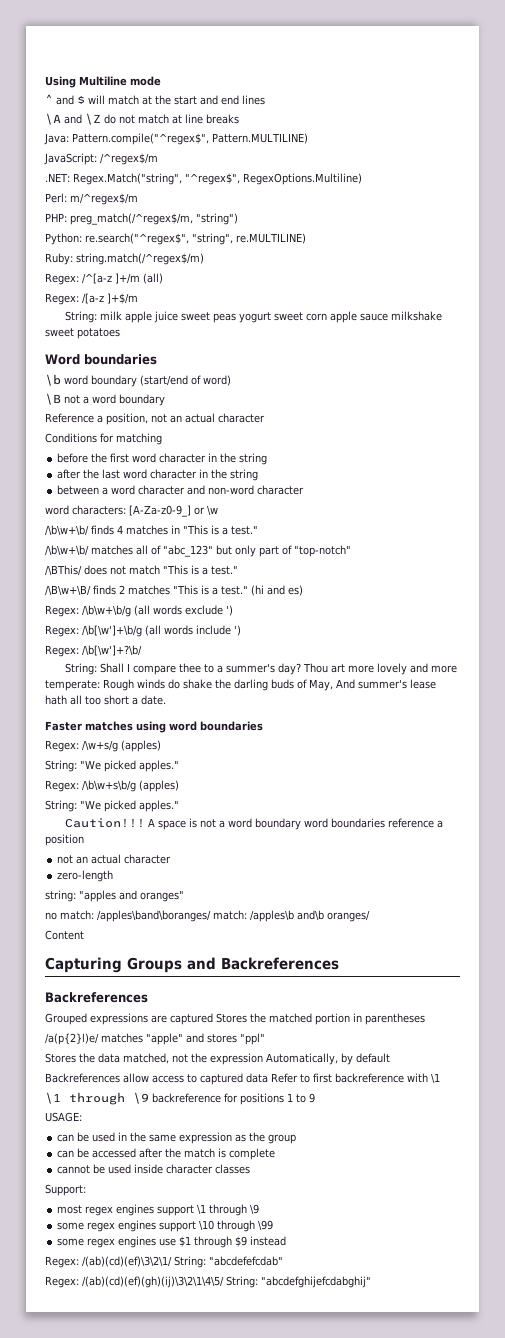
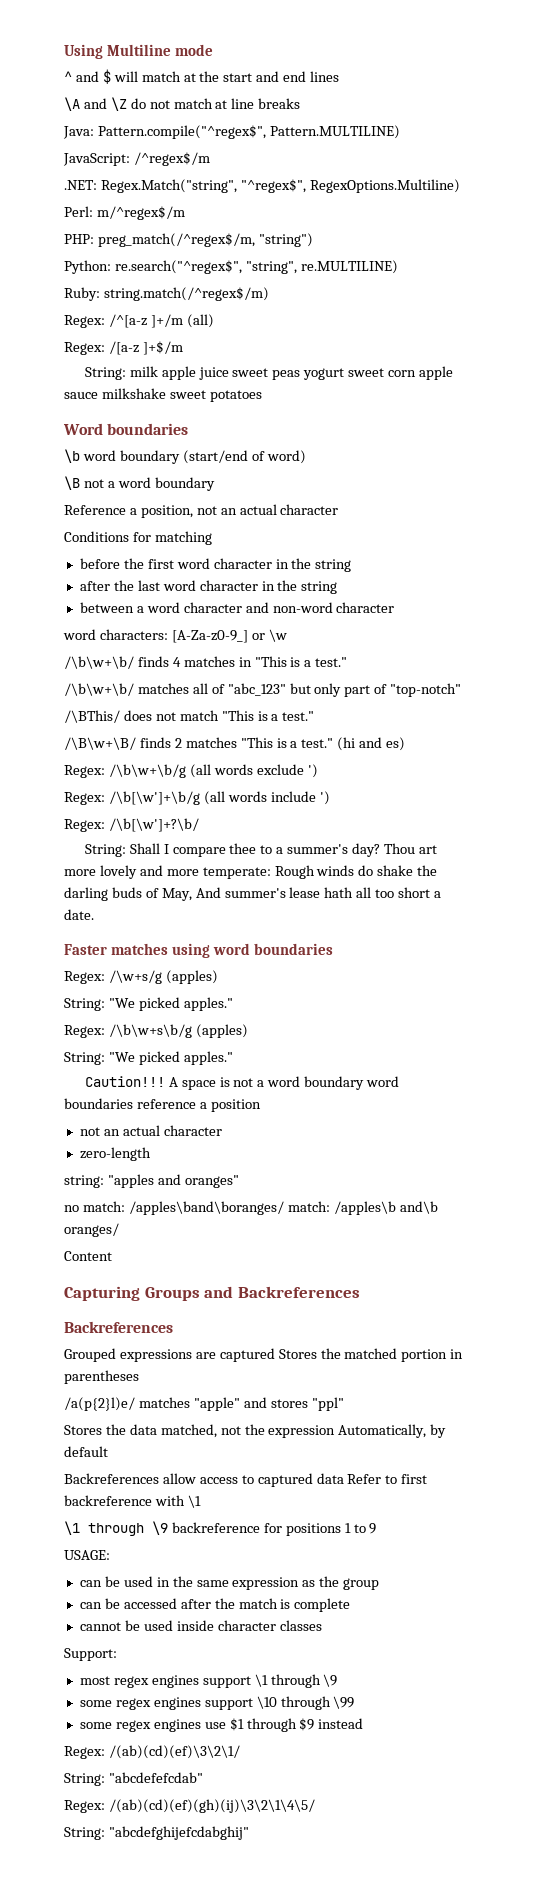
(172, 1261) none -> (240, 1752) //
(224, 1282) none -> (315, 1806) //

